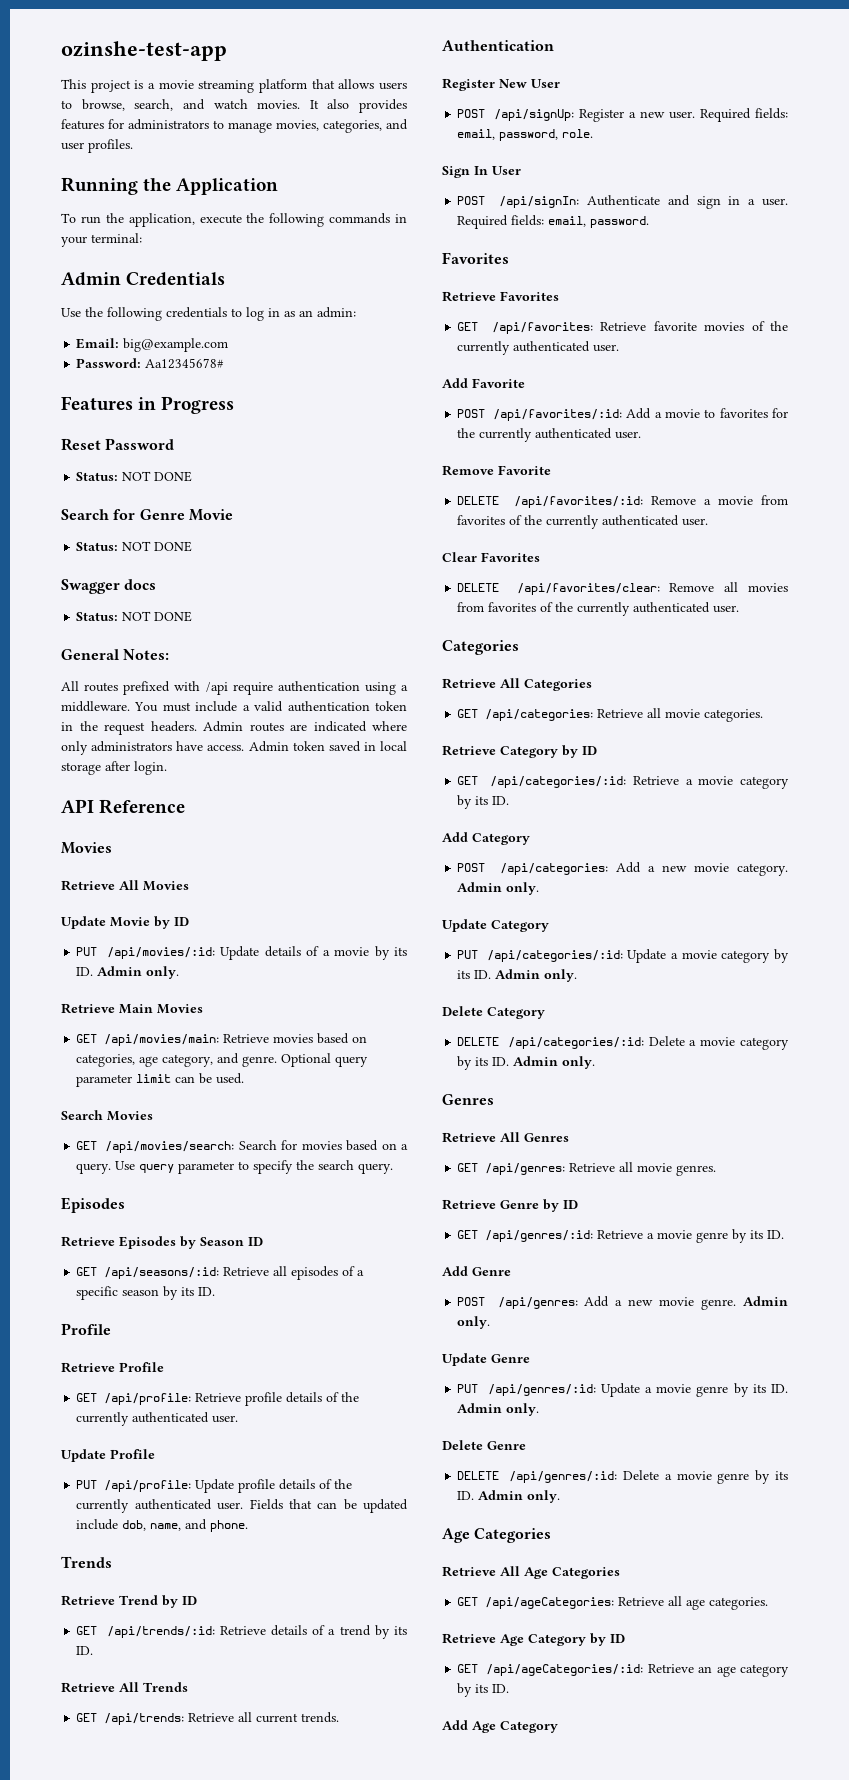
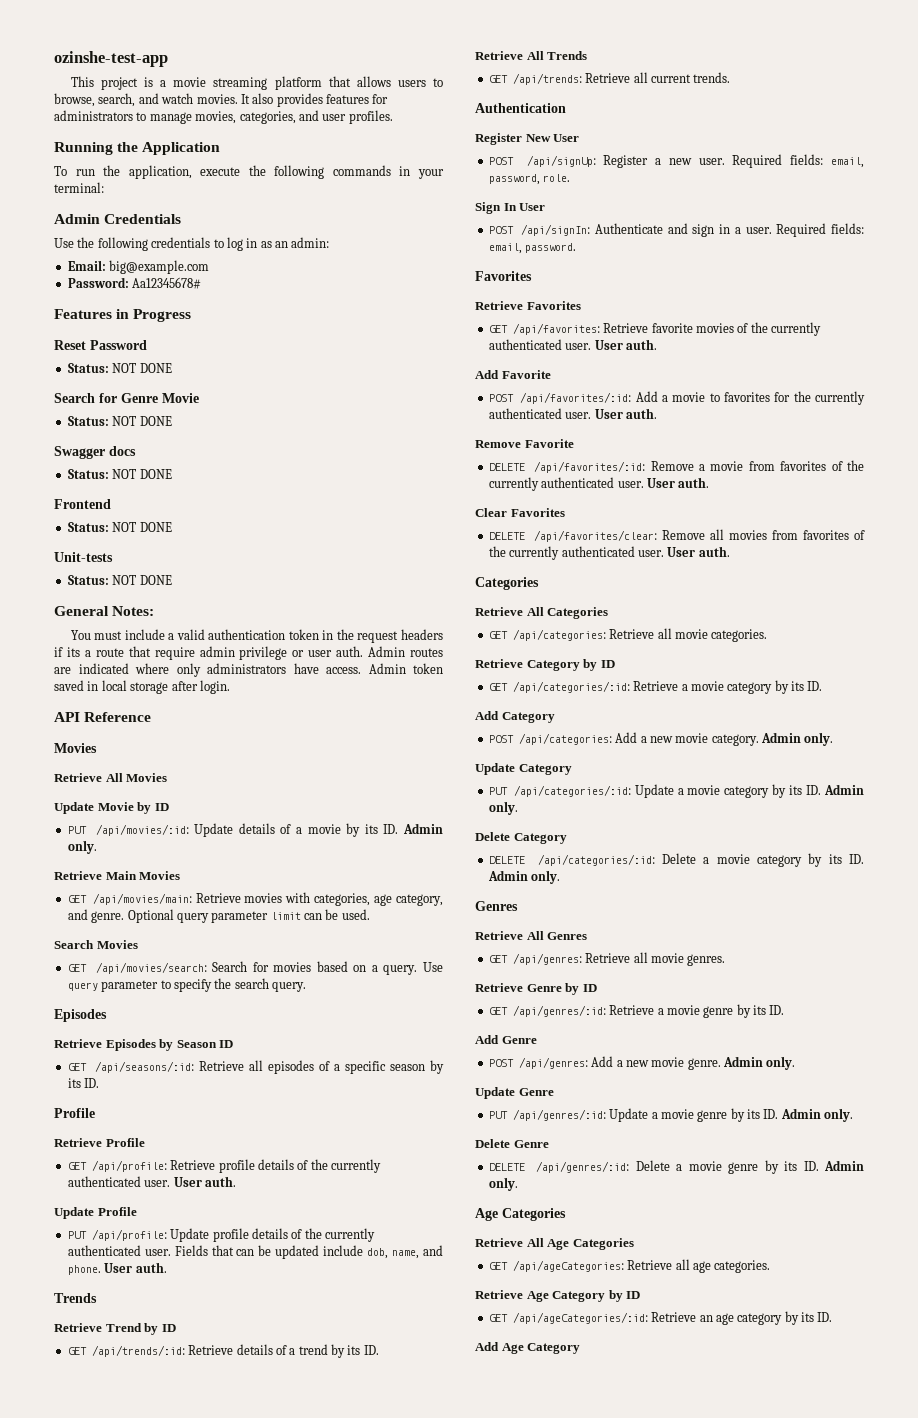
[61,649,170,660] [61,681,408,695] [61,701,130,712] General Notes: // All routes prefixed with /api require authentication using a middleware. -> [54,499,111,509] [67,522,172,532] [54,552,113,562] [67,575,172,585] [54,606,155,616] Frontend // Status: NOT DONE // Unit-tests // Status: NOT DONE // General Notes: //
[150,721,197,732] headers. -> [400,629,443,640] [54,646,364,660] headers if its a route that require admin privilege or user auth.
[317,1033,368,1044] based on -> [285,892,311,903] with
(239, 1419) none -> [173,1176,236,1187] User auth.
(249, 1526) none -> [104,1262,167,1273] User auth.
(620, 348) none -> [594,339,657,350] User auth.
(642, 435) none -> [594,408,657,419] User auth.
(709, 522) none -> [646,477,710,488] User auth.
(740, 609) none -> [667,546,730,557] User auth.

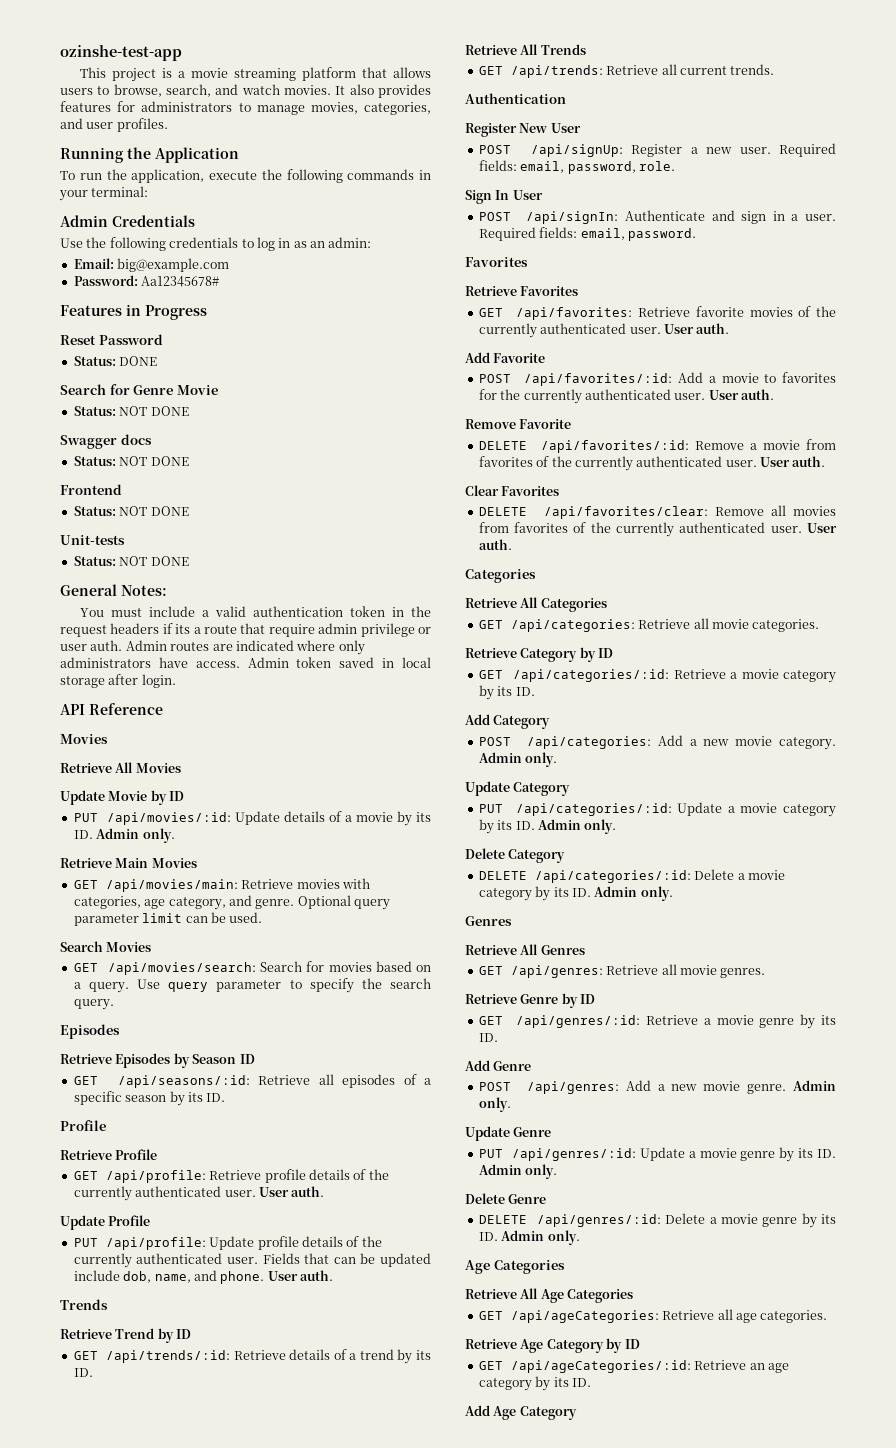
[112,363,137,373] NOT -> (116, 361) none

